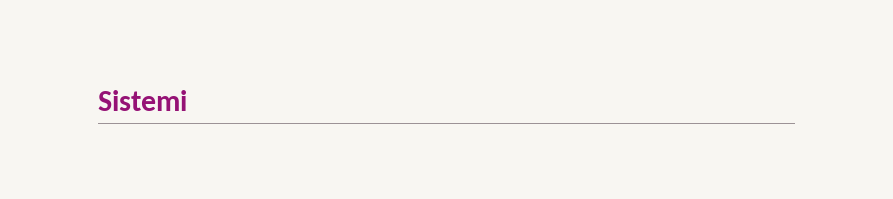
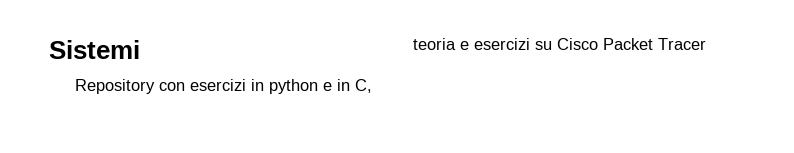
(187, 100) none -> [75,79,373,94] [413,38,706,50] // Repository con esercizi in python e in C, teoria e esercizi su Cisco Packet Tracer

